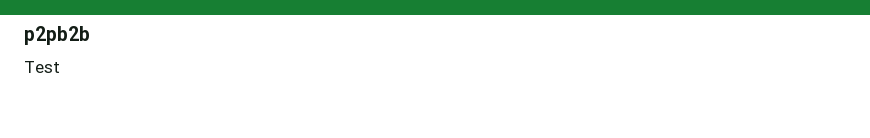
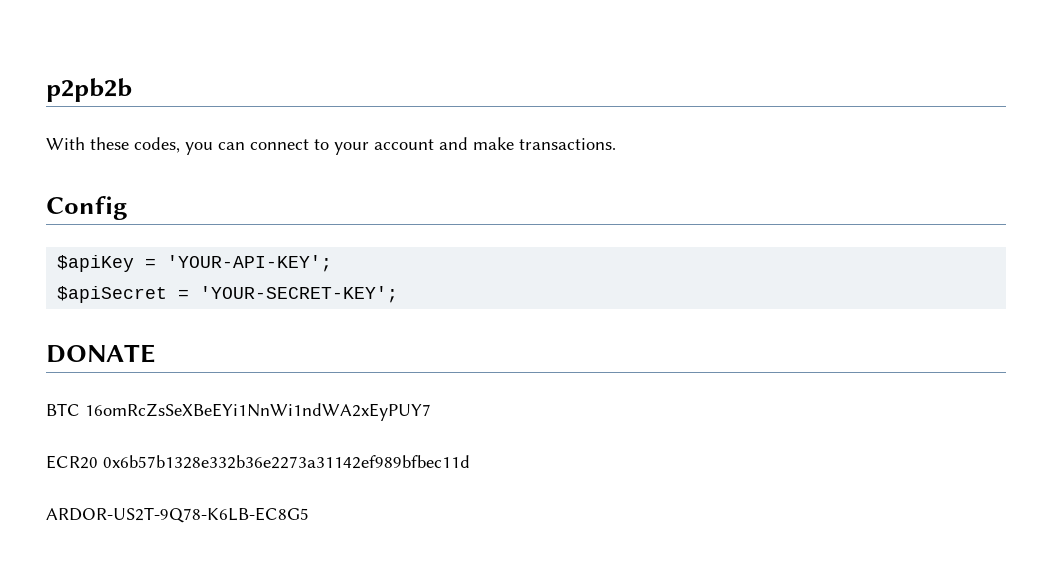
[24,61,60,73] Test -> [46,137,616,155] [46,196,128,220] [57,255,333,272] [57,286,399,303] [46,344,155,363] [46,403,431,421] [46,455,470,469] [46,507,309,523] With these codes, you can connect to your account and make transactions. // Config // $apiKey = 'YOUR-API-KEY'; // $apiSecret = 'YOUR-SECRET-KEY'; // DONATE // BTC 16omRcZsSeXBeEYi1NnWi1ndWA2xEyPUY7 // ECR20 0x6b57b1328e332b36e2273a31142ef989bfbec11d // ARDOR-US2T-9Q78-K6LB-EC8G5

